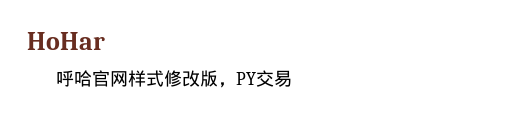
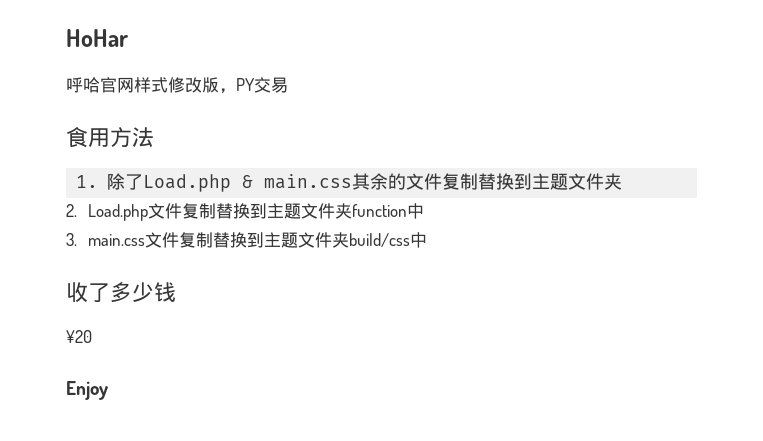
(292, 78) none -> [66,126,154,148] [76,173,622,192] [66,203,425,221] [66,232,428,248] [66,282,176,303] [66,330,92,343] [66,381,108,400] // 食用方法 // 1.除了Load.php & main.css其余的文件复制替换到主题文件夹 // 2. Load.php文件复制替换到主题文件夹function中 // 3. main.css文件复制替换到主题文件夹build/css中 // 收了多少钱 // ¥20 // Enjoy

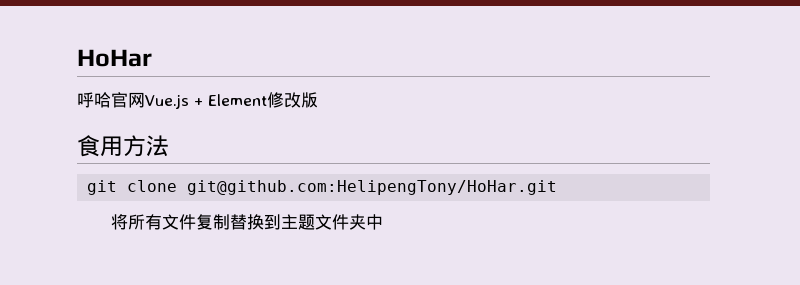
[134,77,168,93] 样式 -> [145,94,267,109] Vue.js + Element
[219,77,288,94] ，PY交易 -> (318, 100) none
[76,173,622,192] [66,203,425,221] [66,232,428,248] [66,282,176,303] [66,330,92,343] [66,381,108,400] 1.除了Load.php & main.css其余的文件复制替换到主题文件夹 // 2. Load.php文件复制替换到主题文件夹function中 // 3. main.css文件复制替换到主题文件夹build/css中 // 收了多少钱 // ¥20 // Enjoy -> [87,180,558,195] [110,214,383,230] git clone git@github.com:HelipengTony/HoHar.git // 将所有文件复制替换到主题文件夹中

